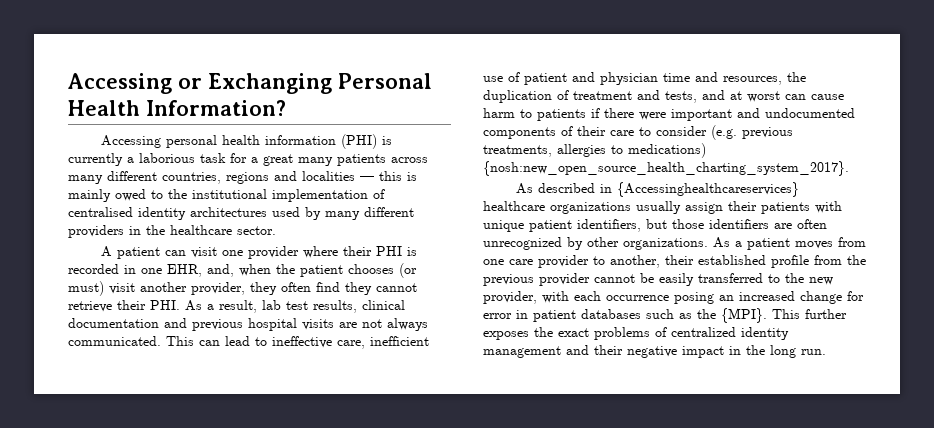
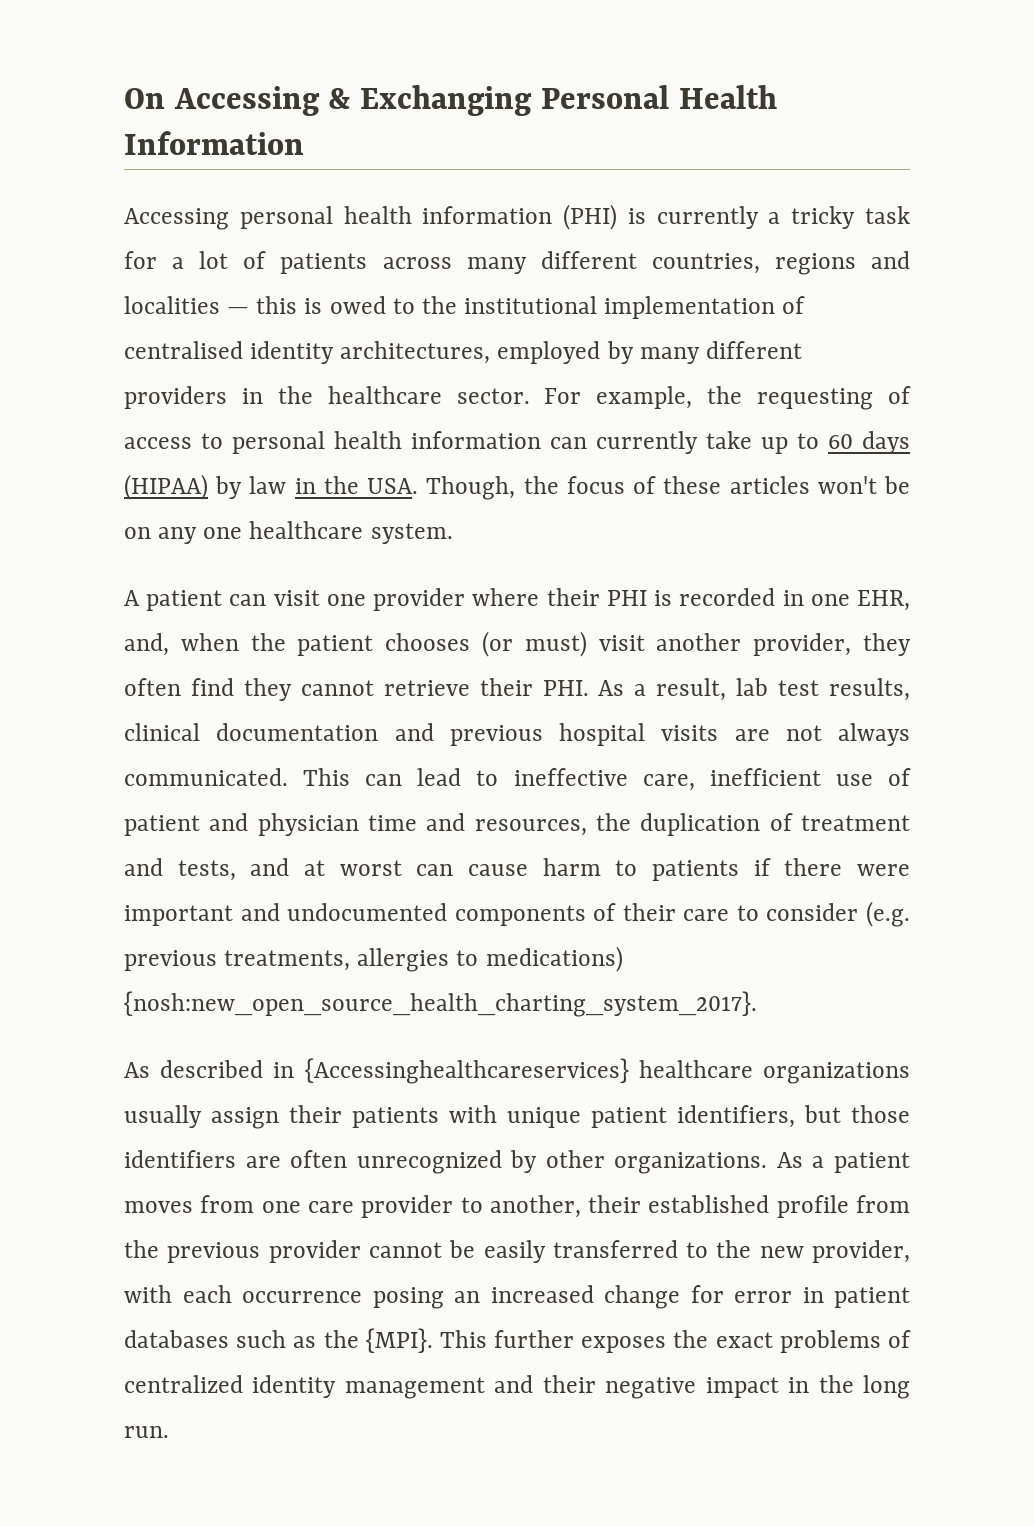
[68,73,202,94] Accessing or -> [124,86,351,116] On Accessing &
[146,100,286,116] Information? -> [124,131,304,155] Information
[139,153,195,163] laborious -> [791,206,856,229] tricky
[263,154,333,166] great many -> [199,251,267,269] lot of
[68,189,111,202] mainly -> (323, 306) none
[190,207,300,217] architectures used -> [340,341,601,364] architectures, employed
(276, 230) none -> [544,386,912,410] [124,431,910,454] [124,474,911,500] [124,521,453,544] For example, the requesting of access to personal health information can currently take up to 60 days (HIPAA) by law in the USA. Though, the focus of these articles won't be on any one healthcare system.

